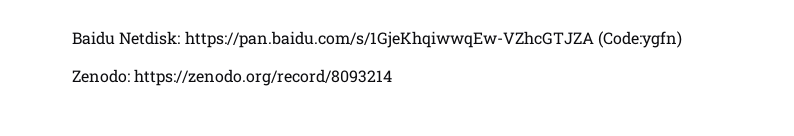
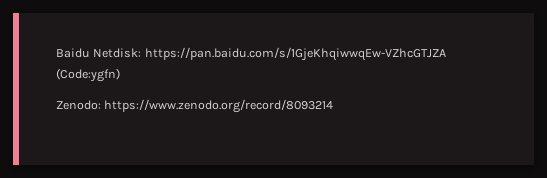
[134,69,393,86] https://zenodo.org/record/8093214 -> [104,99,334,113] https://www.zenodo.org/record/8093214

